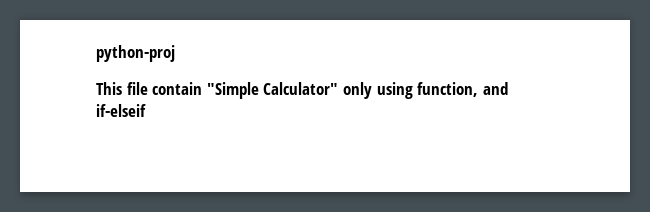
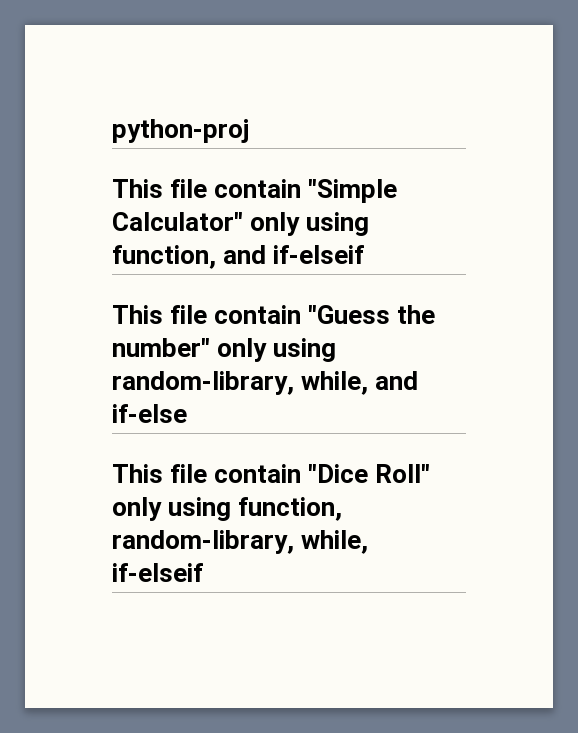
(146, 110) none -> [112,305,436,324] [112,338,337,362] [112,371,419,395] [112,404,187,423] [112,464,431,483] [112,497,343,521] [112,530,369,554] [112,563,203,582] // This file contain "Guess the number" only using random-library, while, and if-else // This file contain "Dice Roll" only using function, random-library, while, if-elseif

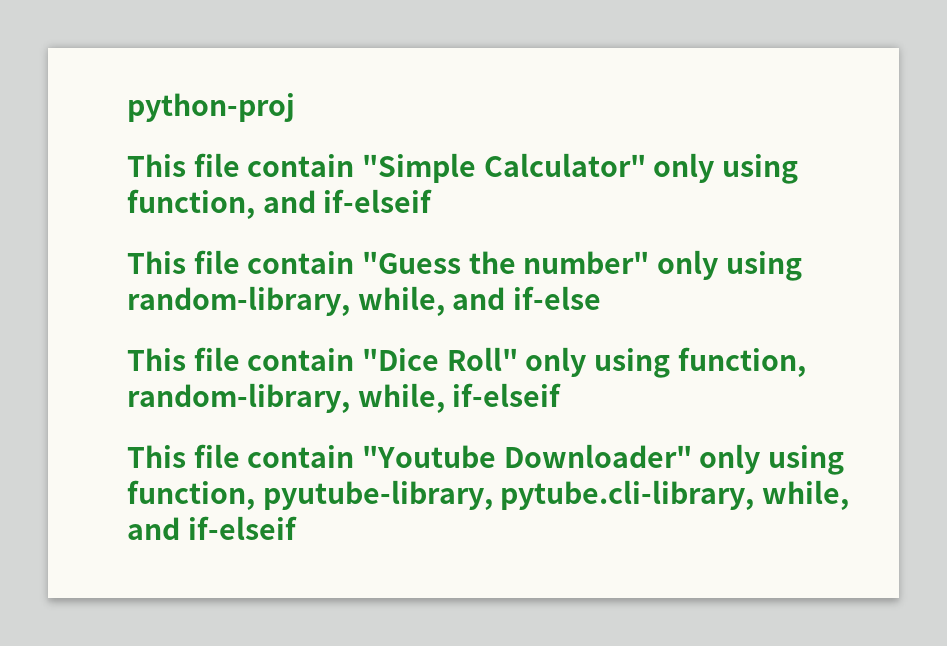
(203, 572) none -> [127,444,845,475] [127,480,850,510] [127,516,297,540] // This file contain "Youtube Downloader" only using function, pyutube-library, pytube.cli-library, while, and if-elseif

